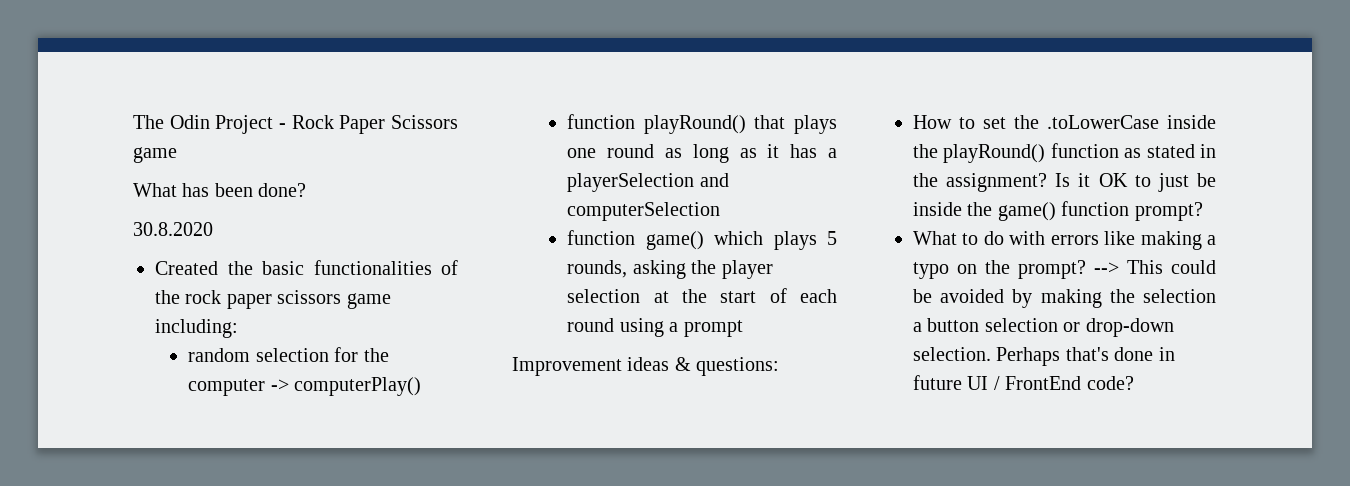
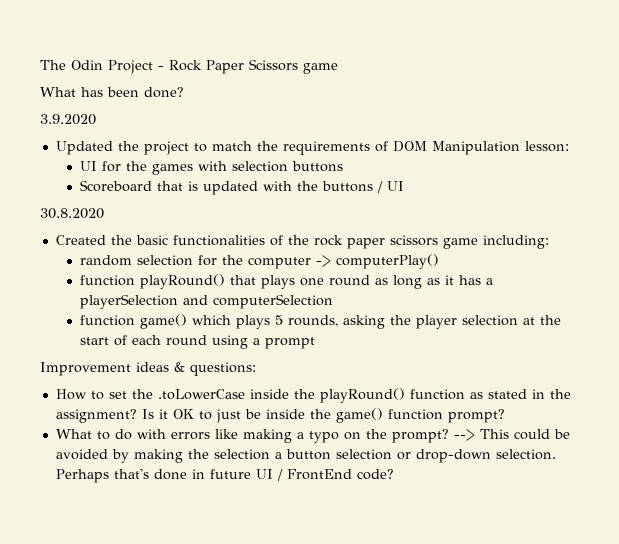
(307, 190) none -> [40,114,96,125] [55,141,569,155] [79,161,343,175] [79,180,404,195] // 3.9.2020 // Updated the project to match the requirements of DOM Manipulation lesson: // UI for the games with selection buttons // Scoreboard that is updated with the buttons / UI

